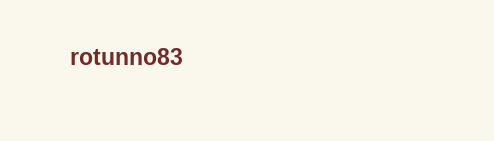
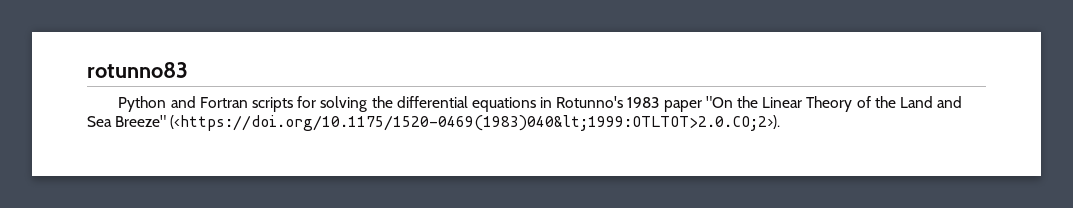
(183, 56) none -> [118,96,963,112] [87,115,781,131] // Python and Fortran scripts for solving the differential equations in Rotunno's 1983 paper "On the Linear Theory of the Land and Sea Breeze" (<https://doi.org/10.1175/1520-0469(1983)040&lt;1999:OTLTOT>2.0.CO;2>).

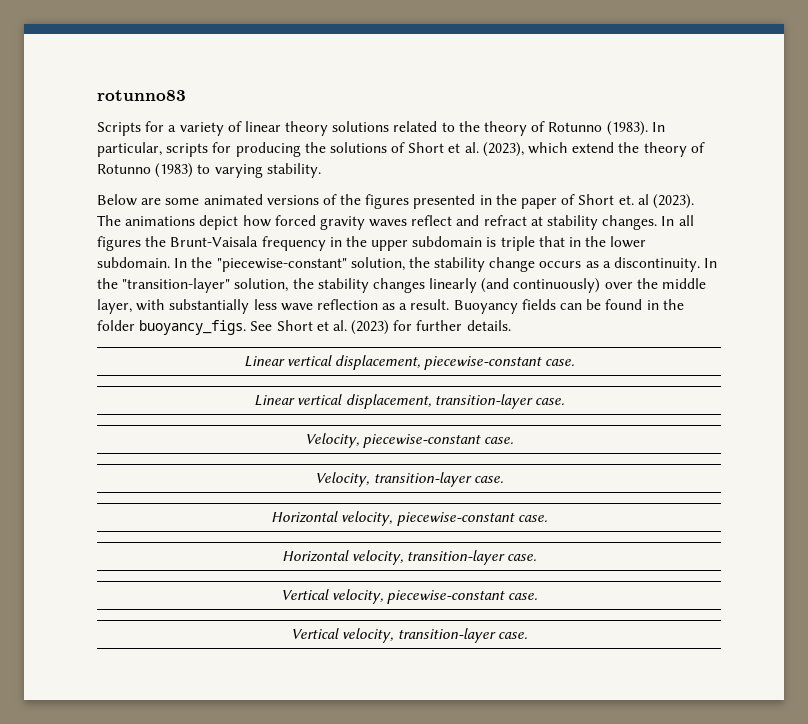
[118,96,963,112] [87,115,781,131] Python and Fortran scripts for solving the differential equations in Rotunno's 1983 paper "On the Linear Theory of the Land and Sea Breeze" (<https://doi.org/10.1175/1520-0469(1983)040&lt;1999:OTLTOT>2.0.CO;2>). -> [97,121,665,136] [97,142,705,157] [97,163,321,178] [97,194,694,209] [97,215,694,230] [97,236,647,251] [97,257,718,272] [97,278,707,293] [97,299,684,314] [97,320,511,335] [243,355,575,370] [254,394,564,409] [304,433,514,448] [315,472,503,487] [271,511,547,526] [281,550,537,565] [280,589,538,604] [291,628,527,643] Scripts for a variety of linear theory solutions related to the theory of Rotunno (1983). In particular, scripts for producing the solutions of Short et al. (2023), which extend the theory of Rotunno (1983) to varying stability. // Below are some animated versions of the figures presented in the paper of Short et. al (2023). The animations depict how forced gravity waves reflect and refract at stability changes. In all figures the Brunt-Vaisala frequency in the upper subdomain is triple that in the lower subdomain. In the "piecewise-constant" solution, the stability change occurs as a discontinuity. In the "transition-layer" solution, the stability changes linearly (and continuously) over the middle layer, with substantially less wave reflection as a result. Buoyancy fields can be found in the folder buoyancy_figs. See Short et al. (2023) for further details. // Linear vertical displacement, piecewise-constant case. // Linear vertical displacement, transition-layer case. // Velocity, piecewise-constant case. // Velocity, transition-layer case. // Horizontal velocity, piecewise-constant case. // Horizontal velocity, transition-layer case. // Vertical velocity, piecewise-constant case. // Vertical velocity, transition-layer case.

